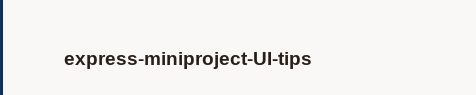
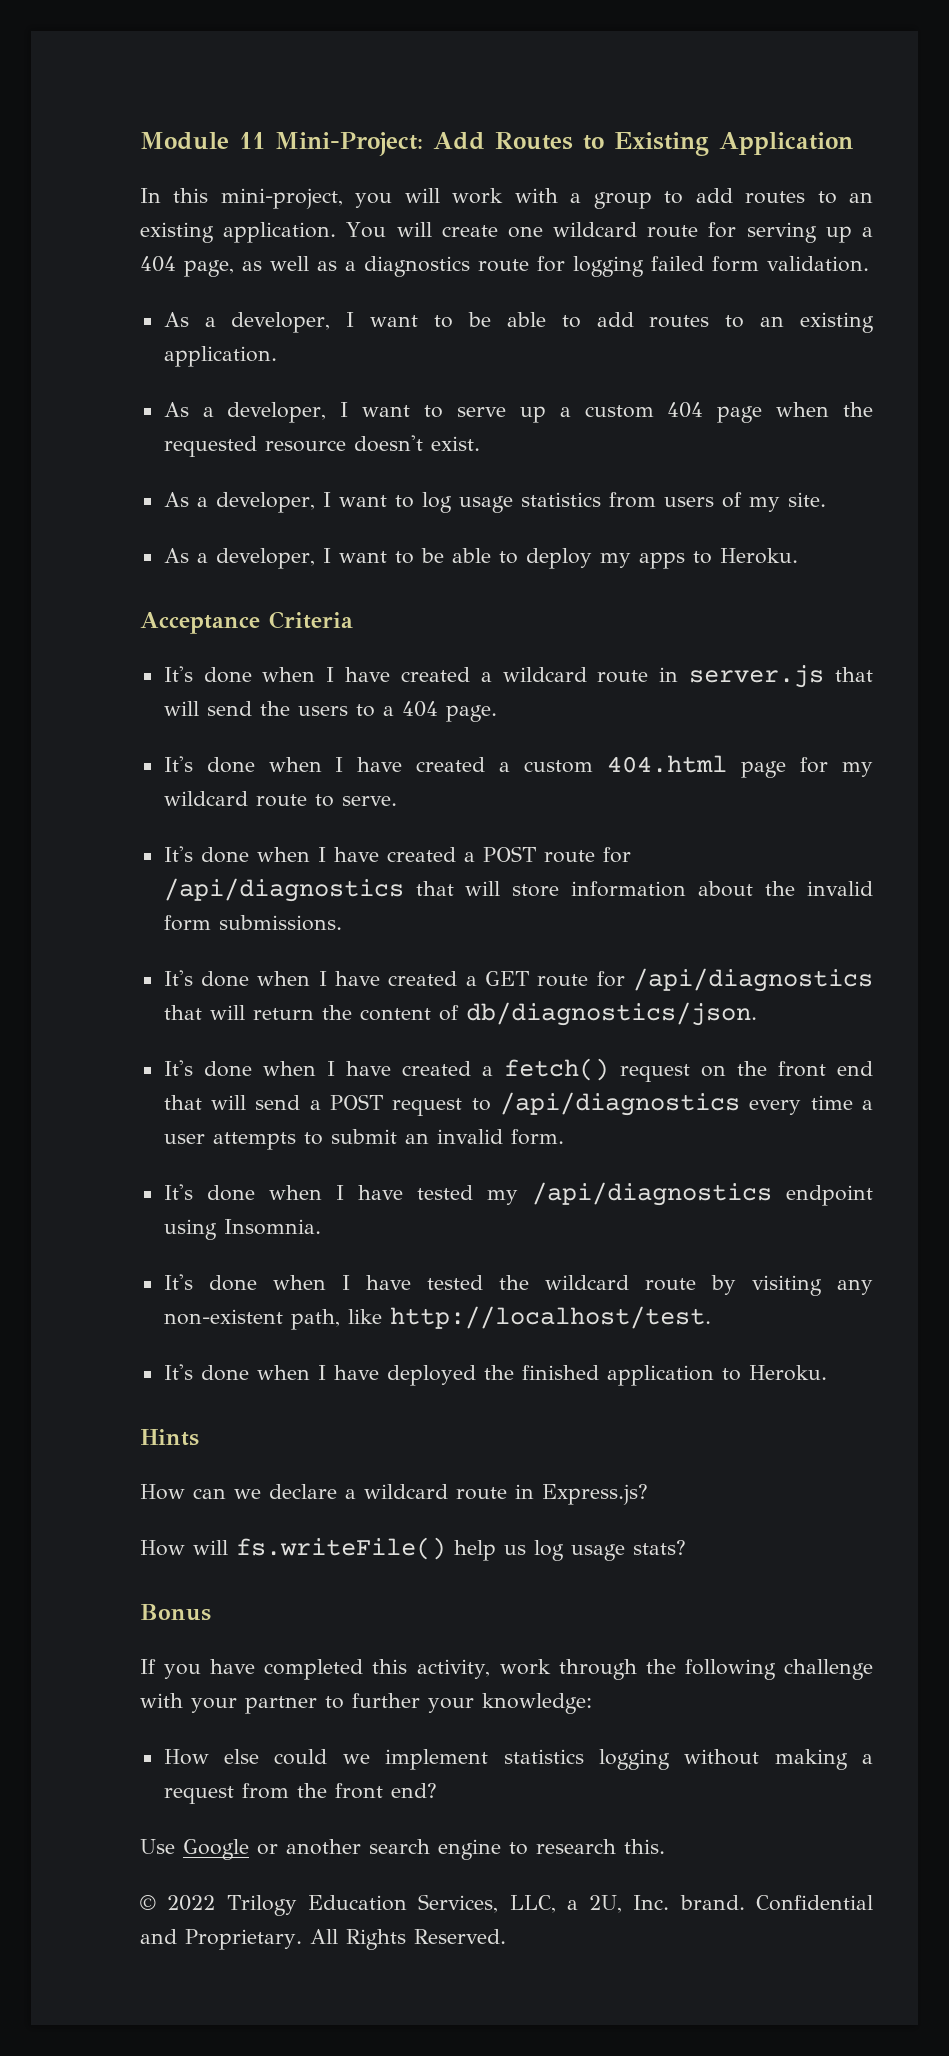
[64,52,312,69] express-miniproject-UI-tips -> [140,132,853,156] [140,188,873,209] [140,222,873,243] [140,256,869,277] [163,312,875,333] [163,346,277,367] [163,402,874,423] [163,435,480,457] [163,492,826,513] [163,548,798,569] [140,611,353,634] [163,665,874,688] [163,701,497,722] [163,755,874,778] [163,791,397,807] [163,846,631,863] [163,878,873,902] [163,915,342,931] [163,968,873,992] [163,1002,757,1026] [163,1058,874,1082] [163,1092,874,1116] [163,1129,564,1150] [163,1182,873,1206] [163,1219,321,1240] [163,1274,873,1296] [163,1306,711,1330] [163,1364,827,1386] [140,1429,199,1446] [140,1484,648,1505] [140,1537,686,1561] [140,1604,211,1621] [140,1659,873,1680] [140,1693,592,1714] [163,1749,874,1770] [163,1783,437,1804] [140,1839,665,1860] [140,1894,873,1916] [140,1929,506,1950] Module 11 Mini-Project: Add Routes to Existing Application // In this mini-project, you will work with a group to add routes to an existing application. You will create one wildcard route for serving up a 404 page, as well as a diagnostics route for logging failed form validation. // As a developer, I want to be able to add routes to an existing application. // As a developer, I want to serve up a custom 404 page when the requested resource doesn't exist. // As a developer, I want to log usage statistics from users of my site. // As a developer, I want to be able to deploy my apps to Heroku. // Acceptance Criteria // It's done when I have created a wildcard route in server.js that will send the users to a 404 page. // It's done when I have created a custom 404.html page for my wildcard route to serve. // It's done when I have created a POST route for /api/diagnostics that will store information about the invalid form submissions. // It's done when I have created a GET route for /api/diagnostics that will return the content of db/diagnostics/json. // It's done when I have created a fetch() request on the front end that will send a POST request to /api/diagnostics every time a user attempts to submit an invalid form. // It's done when I have tested my /api/diagnostics endpoint using Insomnia. // It's done when I have tested the wildcard route by visiting any non-existent path, like http://localhost/test. // It's done when I have deployed the finished application to Heroku. // Hints // How can we declare a wildcard route in Express.js? // How will fs.writeFile() help us log usage stats? // Bonus // If you have completed this activity, work through the following challenge with your partner to further your knowledge: // How else could we implement statistics logging without making a request from the front end? // Use Google or another search engine to research this. // © 2022 Trilogy Education Services, LLC, a 2U, Inc. brand. Confidential and Proprietary. All Rights Reserved.

